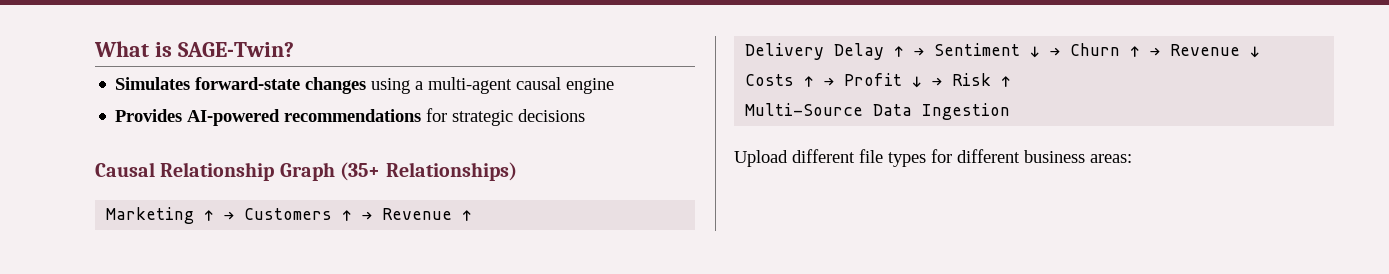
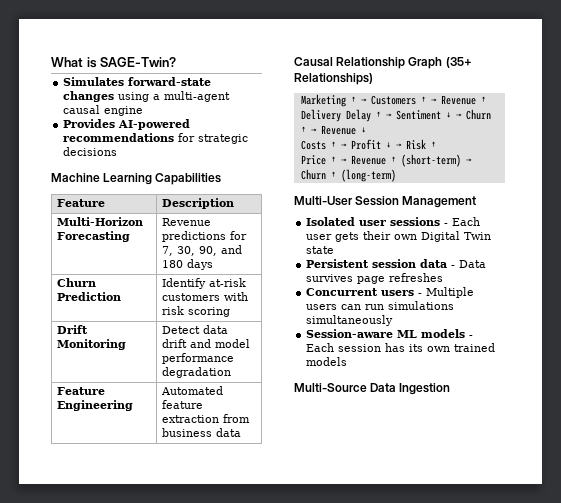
(586, 115) none -> [51,173,222,185] [57,199,106,207] [162,198,235,209] [57,217,144,226] [57,231,131,242] [162,218,212,226] [162,231,248,242] [162,245,243,256] [162,259,214,270] [57,278,97,287] [57,292,122,301] [162,278,247,289] [162,292,249,301] [162,306,231,317] [57,325,89,334] [57,339,127,350] [162,325,229,334] [162,339,251,348] [162,353,235,364] [162,367,232,378] [57,387,106,395] [57,400,134,411] [161,386,224,395] [162,400,204,409] [162,414,251,423] [162,428,242,437] // Machine Learning Capabilities // Feature | Description // Multi-Horizon Forecasting | Revenue predictions for 7, 30, 90, and 180 days // Churn Prediction | Identify at-risk customers with risk scoring // Drift Monitoring | Detect data drift and model performance degradation // Feature Engineering | Automated feature extraction from business data
[745,103,1011,120] [734,149,1132,167] Multi-Source Data Ingestion // Upload different file types for different business areas: -> [300,154,472,167] [300,169,396,182] [294,196,477,208] [306,217,481,226] [306,231,492,242] [306,246,335,254] [306,259,487,268] [306,273,444,284] [306,287,475,298] [306,301,455,310] [306,315,394,326] [306,329,474,338] [306,343,496,352] [306,357,348,366] [294,383,451,395] Price ↑ → Revenue ↑ (short-term) → Churn ↑ (long-term) // Multi-User Session Management // Isolated user sessions - Each user gets their own Digital Twin state // Persistent session data - Data survives page refreshes // Concurrent users - Multiple users can run simulations simultaneously // Session-aware ML models - Each session has its own trained models // Multi-Source Data Ingestion

